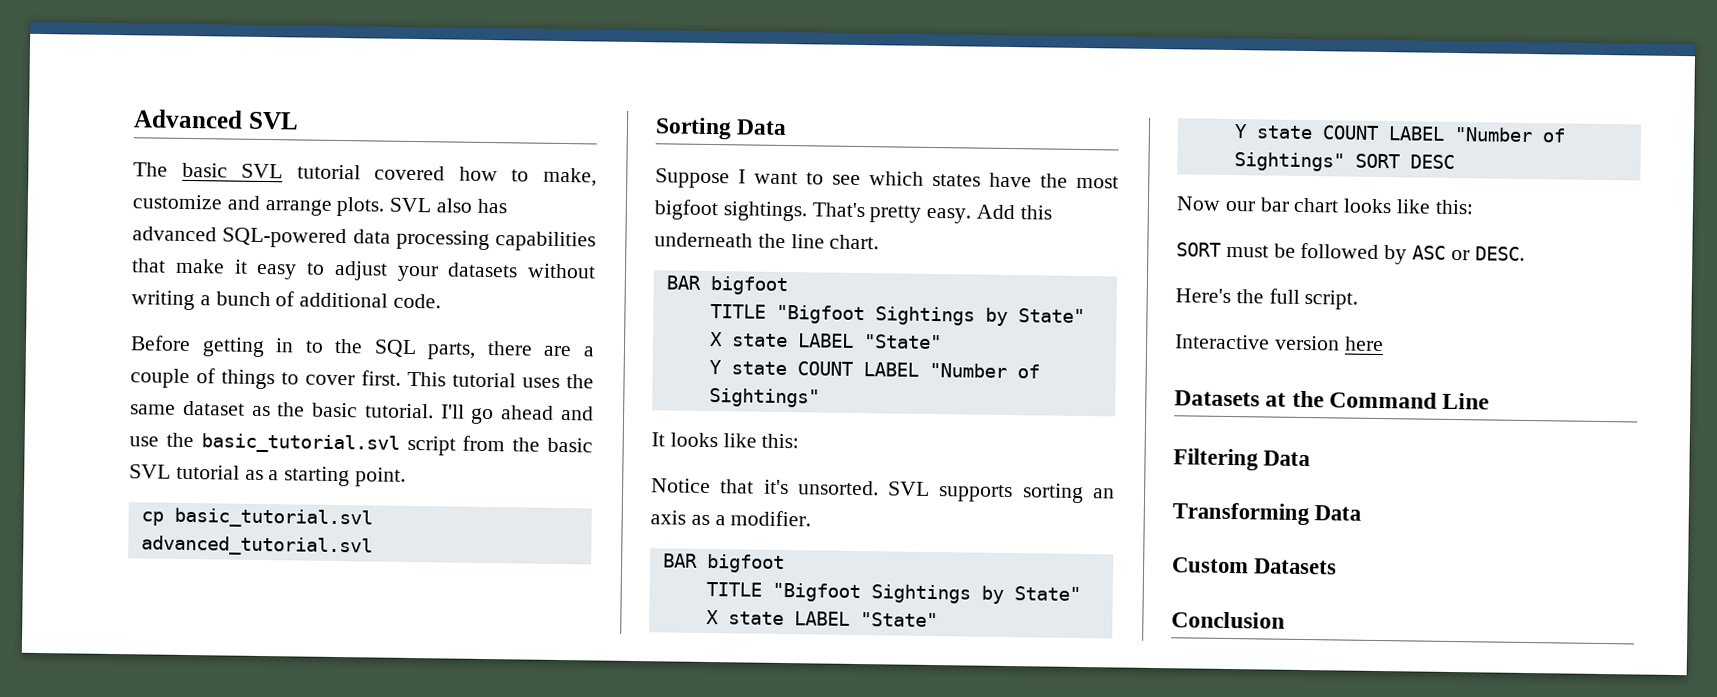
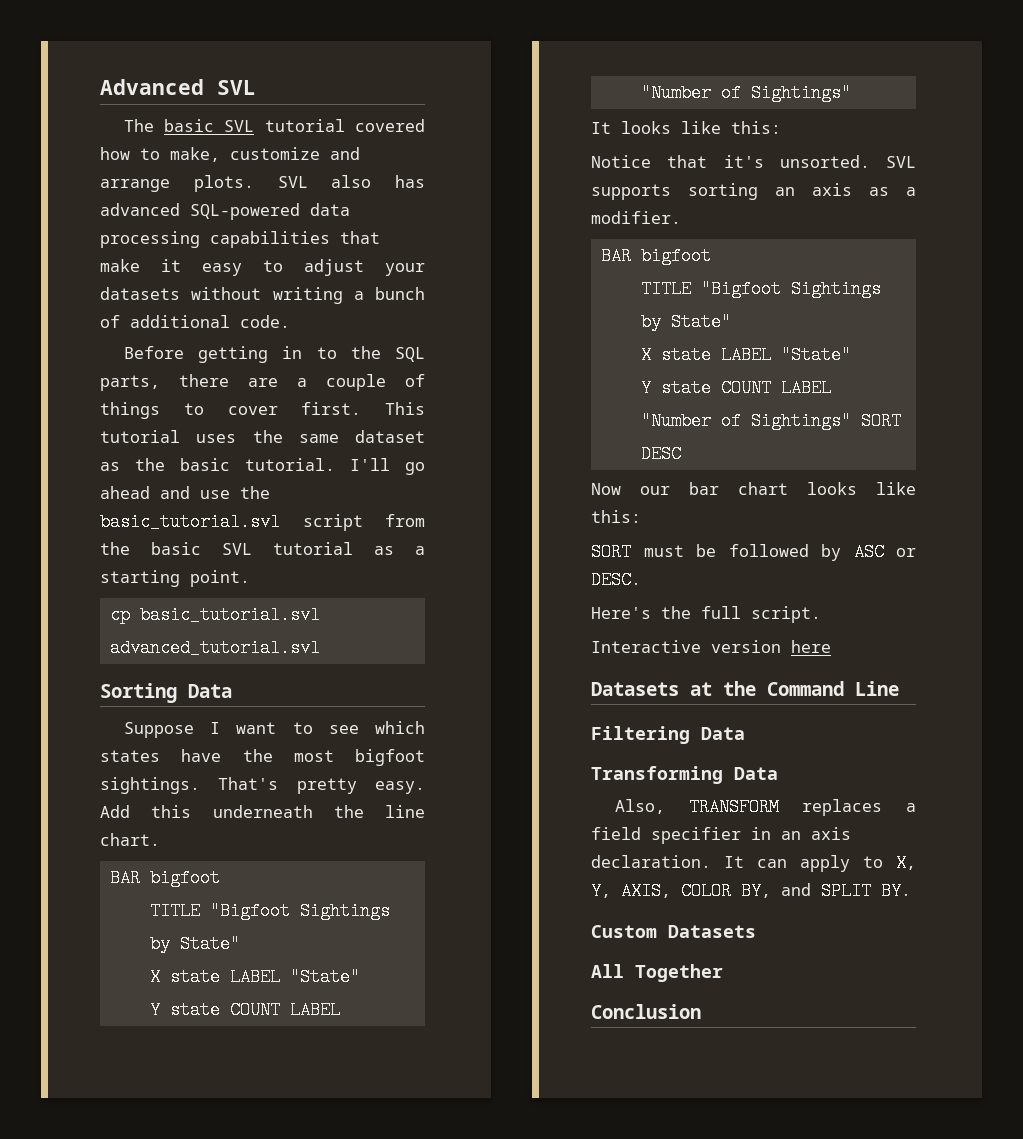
(1362, 513) none -> [614,798,916,816] [591,827,851,844] [591,854,916,872] [591,882,911,900] // Also, TRANSFORM replaces a field specifier in an axis declaration. It can apply to X, Y, AXIS, COLOR BY, and SPLIT BY.
(1338, 566) none -> [591,964,723,982] // All Together

